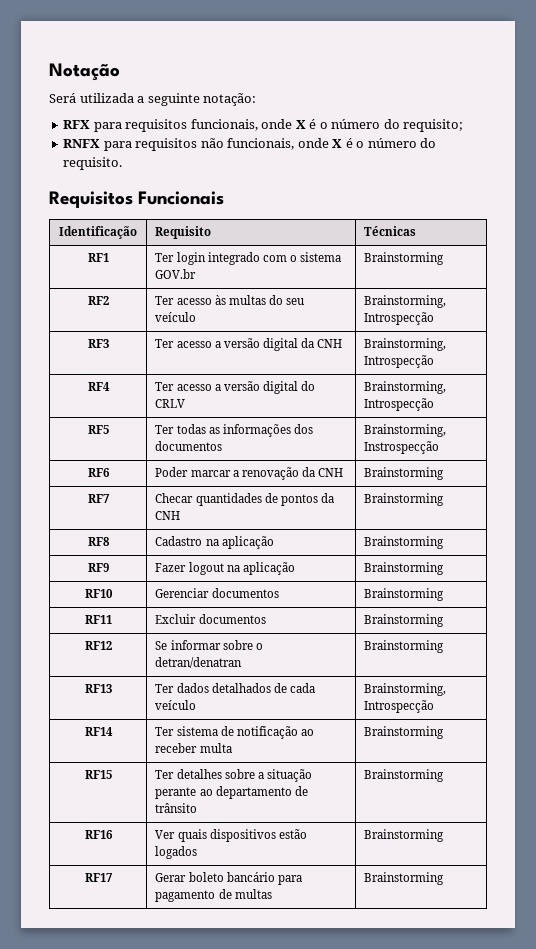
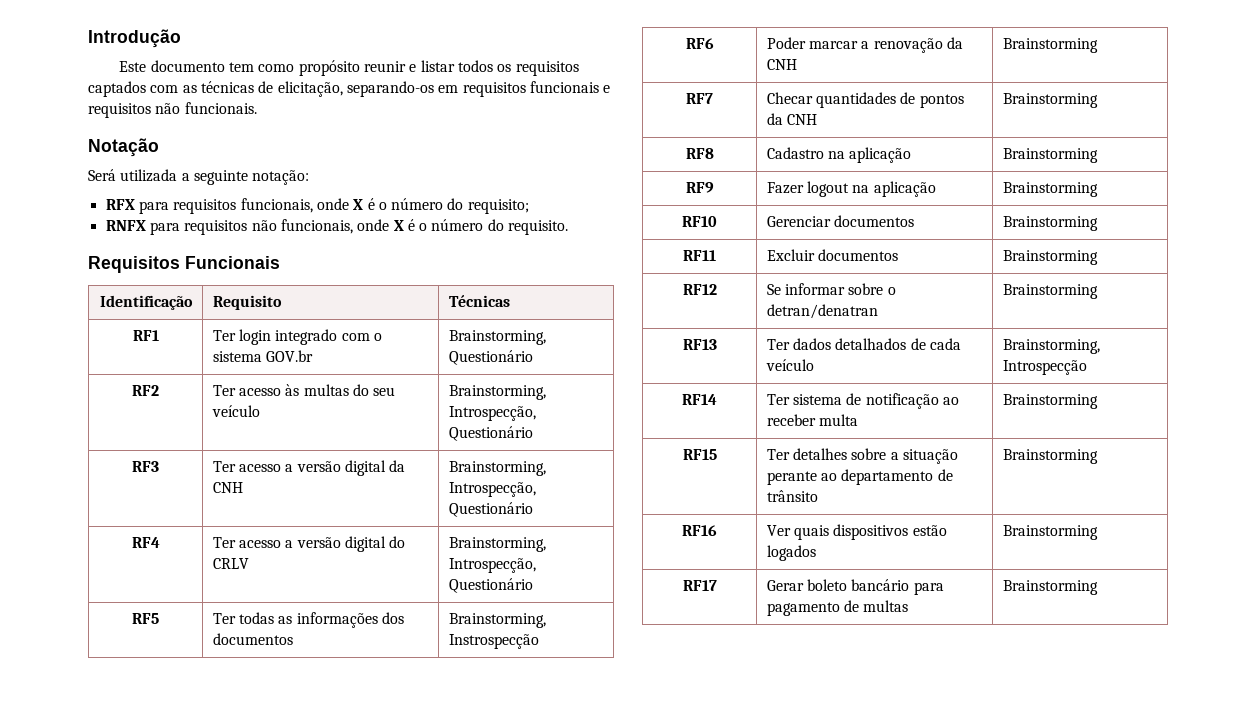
(49, 72) none -> [88,29,181,48] [119,60,579,76] [88,81,611,97] [88,102,257,118] Introdução // Este documento tem como propósito reunir e listar todos os requisitos captados com as técnicas de elicitação, separando-os em requisitos funcionais e requisitos não funcionais. //
[364,252,445,265] Brainstorming -> [448,330,546,345] [448,350,533,365] Brainstorming, Questionário
[364,312,435,325] Introspecção -> [448,406,536,421] [448,426,533,441] Introspecção, Questionário
[364,355,435,368] Introspecção -> [448,482,536,497] [448,502,533,517] Introspecção, Questionário
[364,398,435,411] Introspecção -> [448,558,536,573] [448,578,533,593] Introspecção, Questionário

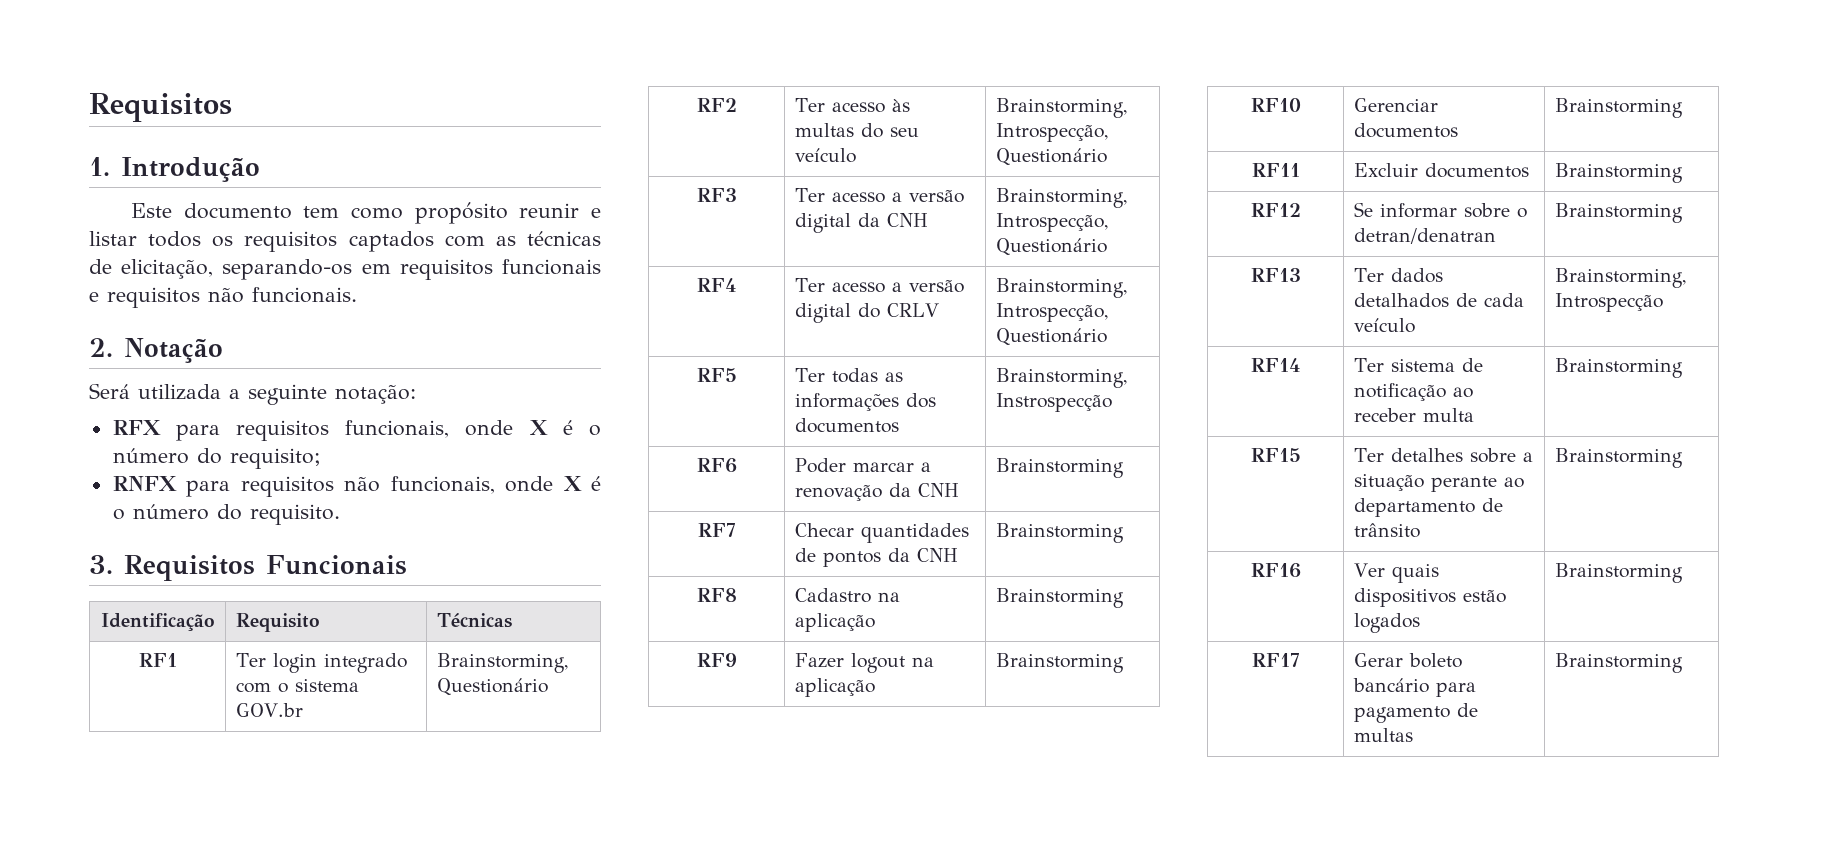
(88, 38) none -> [89,93,232,122] [89,157,110,176] Requisitos // 1.
(257, 108) none -> [89,338,113,357] 2.
(569, 227) none -> [89,555,113,574] 3.

